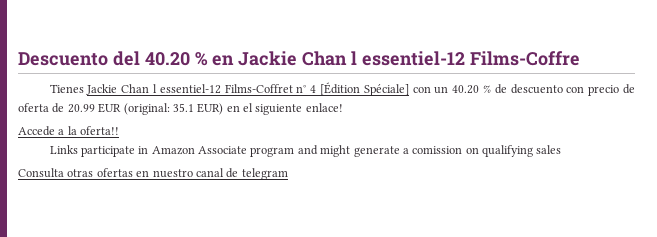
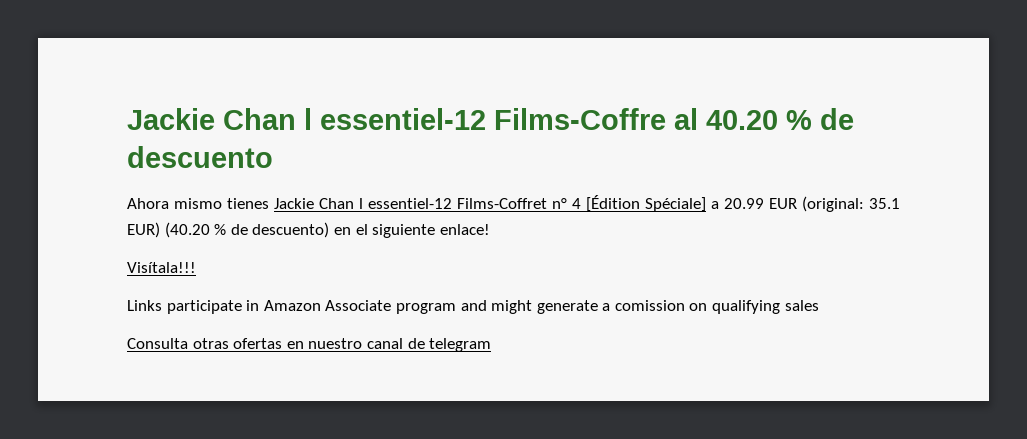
[18,51,235,66] Descuento del 40.20 % en -> (127, 119) none
[49,84,84,93] // Tienes -> [674,108,854,130] [127,146,273,168] [127,198,269,209] al 40.20 % de descuento // Ahora mismo tienes
[412,84,635,96] [18,103,65,113] con un 40.20 % de descuento con precio de oferta de -> [711,201,719,209] a
(224, 109) none -> [164,222,330,238] (40.20 % de descuento)
[18,126,120,136] Accede a la oferta!! -> [127,262,196,273] Visítala!!!

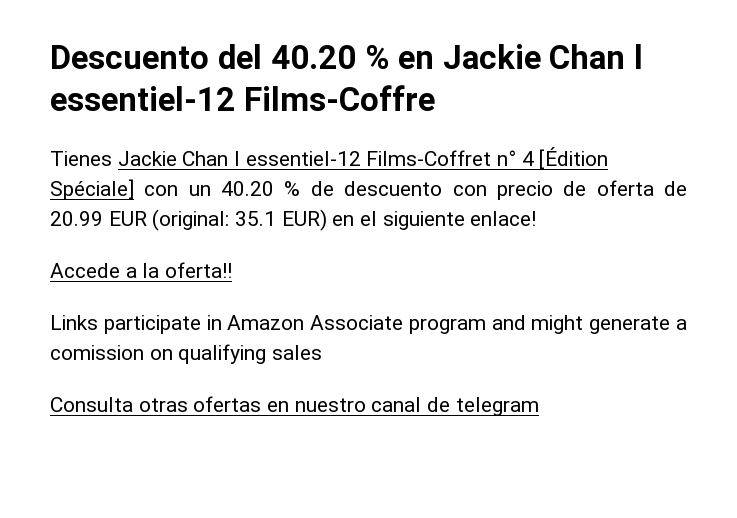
(127, 119) none -> [50,44,434,69] Descuento del 40.20 % en
[674,108,854,130] [127,146,273,168] [127,198,269,209] al 40.20 % de descuento // Ahora mismo tienes -> [50,151,112,166] // Tienes
[711,201,719,209] a -> [144,180,688,200] con un 40.20 % de descuento con precio de oferta de
[164,222,330,238] (40.20 % de descuento) -> (327, 220) none
[127,262,196,273] Visítala!!! -> [50,262,233,278] Accede a la oferta!!

